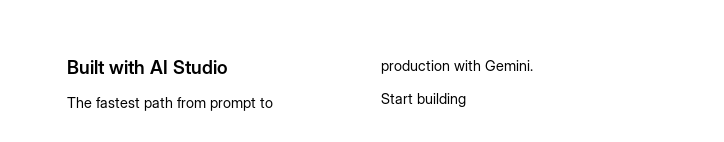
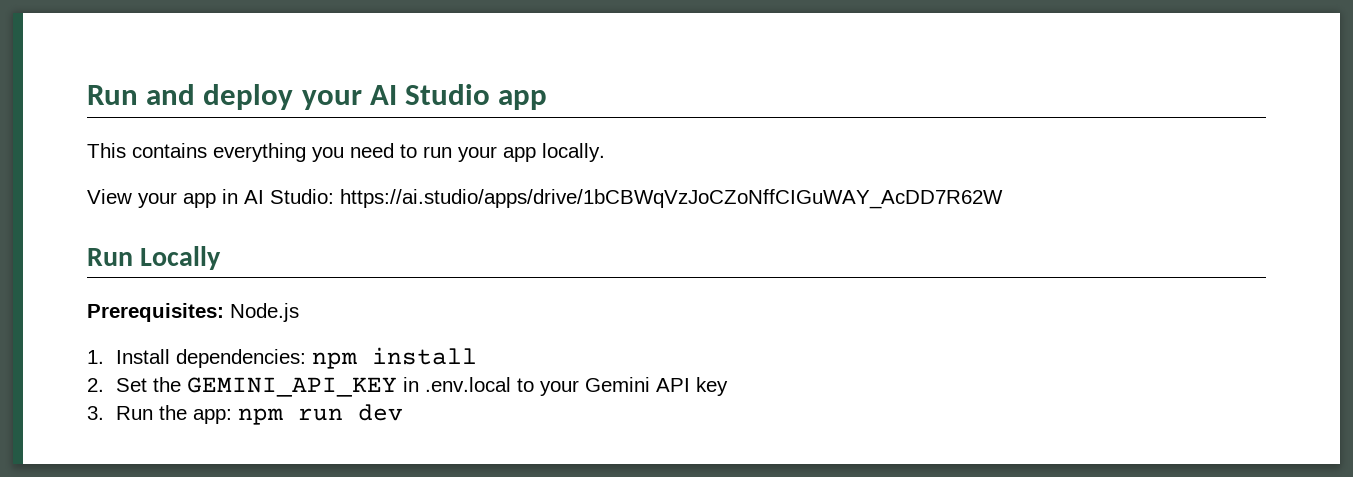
[67,60,228,74] [67,97,273,111] [381,60,533,74] [381,93,466,107] Built with AI Studio // The fastest path from prompt to production with Gemini. // Start building -> [87,84,548,110] [87,143,605,162] [87,189,1003,209] [87,246,222,270] [87,303,299,322] [87,347,477,369] [87,377,728,397] [87,404,403,425] Run and deploy your AI Studio app // This contains everything you need to run your app locally. // View your app in AI Studio: https://ai.studio/apps/drive/1bCBWqVzJoCZoNffCIGuWAY_AcDD7R62W // Run Locally // Prerequisites: Node.js // 1. Install dependencies: npm install // 2. Set the GEMINI_API_KEY in .env.local to your Gemini API key // 3. Run the app: npm run dev

